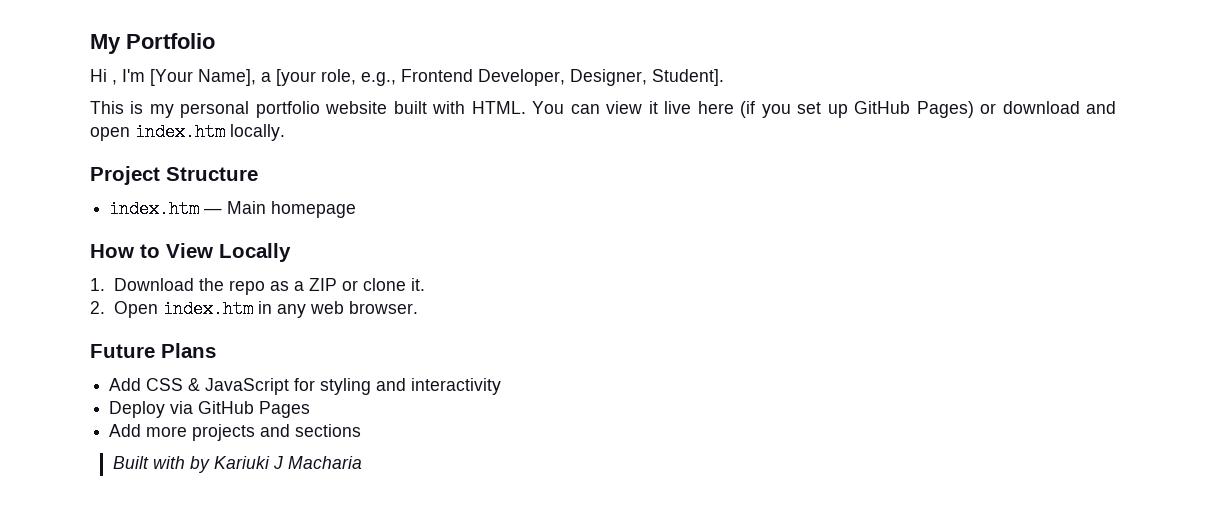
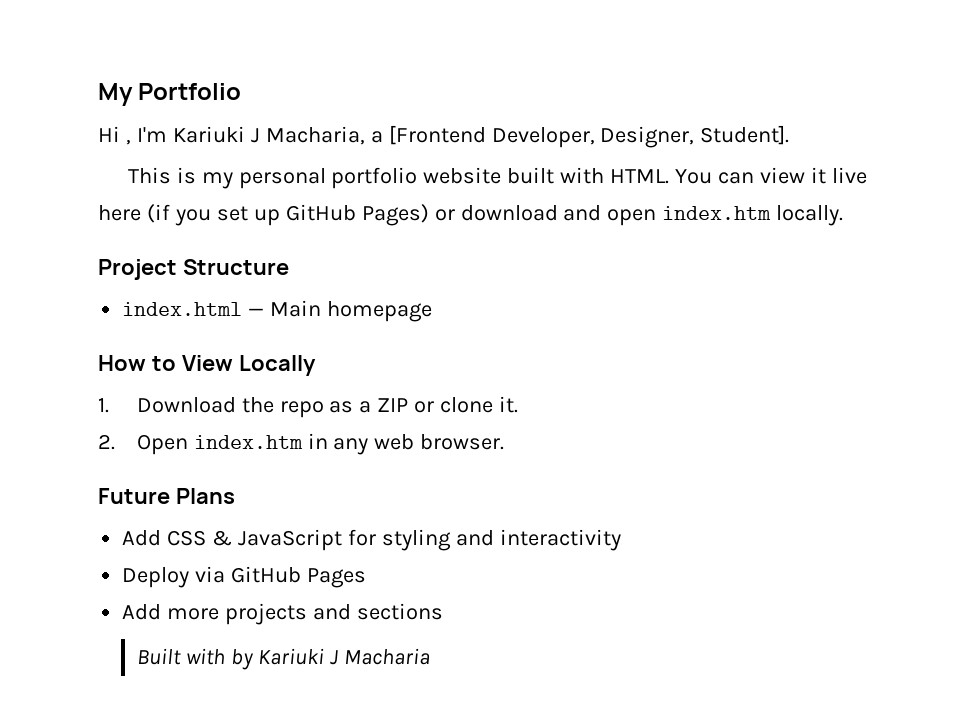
[150,69,473,86] [Your Name], a [your role, e.g., Frontend -> [172,125,486,145] Kariuki J Macharia, a [Frontend
[109,200,200,218] index.htm -> [122,302,243,316] index.html

